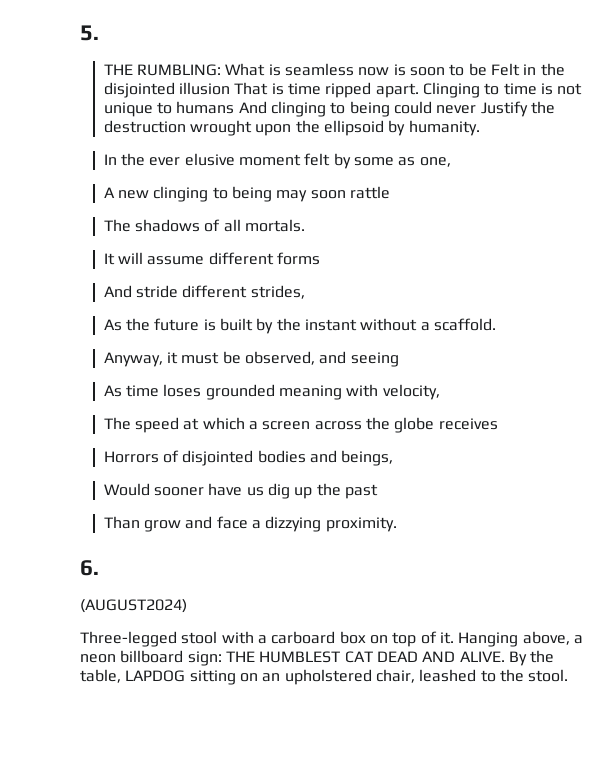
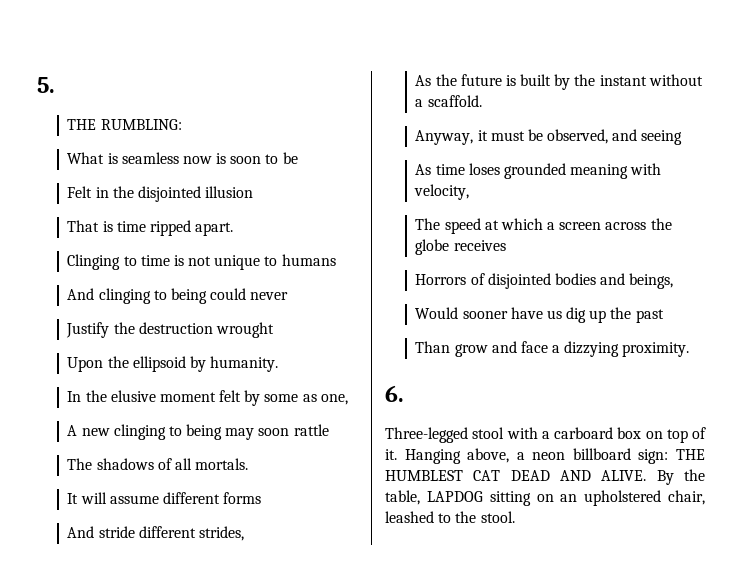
(222, 70) none -> (182, 124) //
(487, 69) none -> (298, 158) //
(231, 88) none -> (254, 192) //
(419, 90) none -> (234, 229) //
(235, 107) none -> (336, 260) //
(477, 109) none -> (289, 296) //
[255,124,292,136] upon -> [67,357,104,372] // Upon
[149,157,181,166] ever -> (107, 396) none
[80,599,187,613] // (AUGUST2024) -> (404, 393) none

